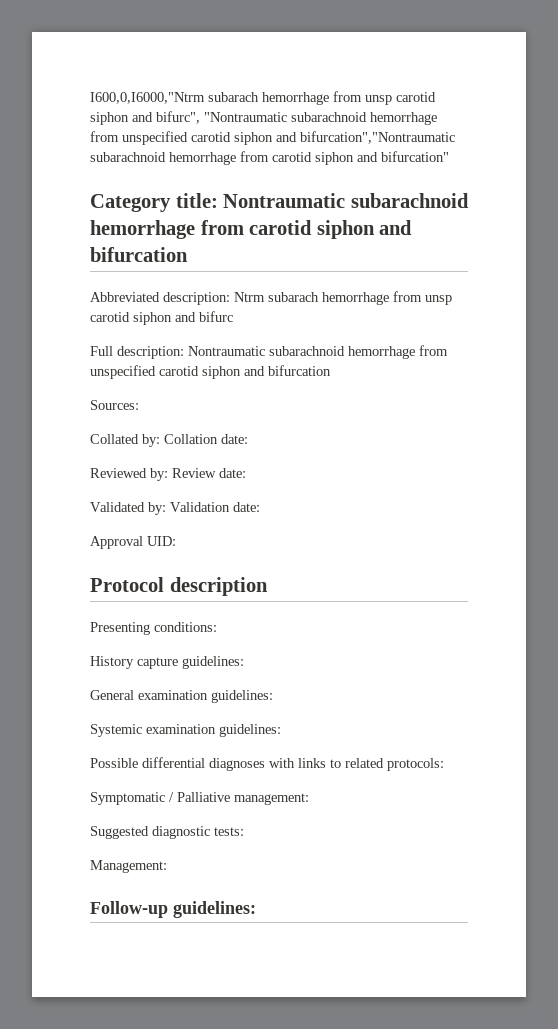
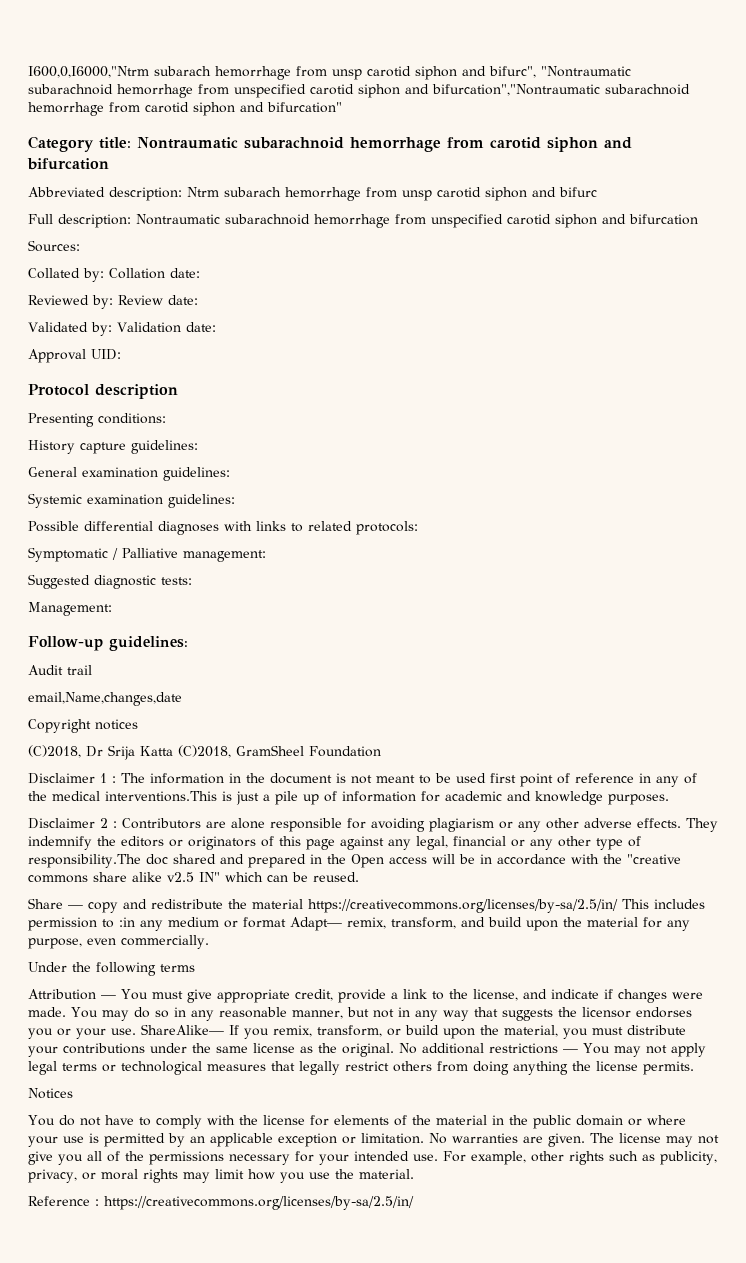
(256, 909) none -> [28,665,92,675] [28,692,182,706] [28,719,138,733] [28,745,381,760] [28,773,697,787] [28,791,669,805] [28,818,718,832] [28,836,641,850] [28,854,681,868] [28,872,359,883] [28,898,705,913] [28,917,690,931] [28,935,209,949] [28,962,195,976] [28,989,703,1003] [28,1007,692,1021] [28,1024,686,1039] [28,1043,706,1057] [28,1061,694,1075] [28,1088,73,1099] [28,1115,686,1129] [28,1133,719,1147] [28,1151,717,1165] [28,1169,414,1183] [28,1196,414,1210] // Audit trail // email,Name,changes,date // Copyright notices // (C)2018, Dr Srija Katta (C)2018, GramSheel Foundation // Disclaimer 1 : The information in the document is not meant to be used first point of reference in any of the medical interventions.This is just a pile up of information for academic and knowledge purposes. // Disclaimer 2 : Contributors are alone responsible for avoiding plagiarism or any other adverse effects. They indemnify the editors or originators of this page against any legal, financial or any other type of responsibility.The doc shared and prepared in the Open access will be in accordance with the "creative commons share alike v2.5 IN" which can be reused. // Share — copy and redistribute the material https://creativecommons.org/licenses/by-sa/2.5/in/ This includes permission to :in any medium or format Adapt— remix, transform, and build upon the material for any purpose, even commercially. // Under the following terms // Attribution — You must give appropriate credit, provide a link to the license, and indicate if changes were made. You may do so in any reasonable manner, but not in any way that suggests the licensor endorses you or your use. ShareAlike— If you remix, transform, or build upon the material, you must distribute your contributions under the same license as the original. No additional restrictions — You may not apply legal terms or technological measures that legally restrict others from doing anything the license permits. // Notices // You do not have to comply with the license for elements of the material in the public domain or where your use is permitted by an applicable exception or limitation. No warranties are given. The license may not give you all of the permissions necessary for your intended use. For example, other rights such as publicity, privacy, or moral rights may limit how you use the material. // Reference : https://creativecommons.org/licenses/by-sa/2.5/in/

